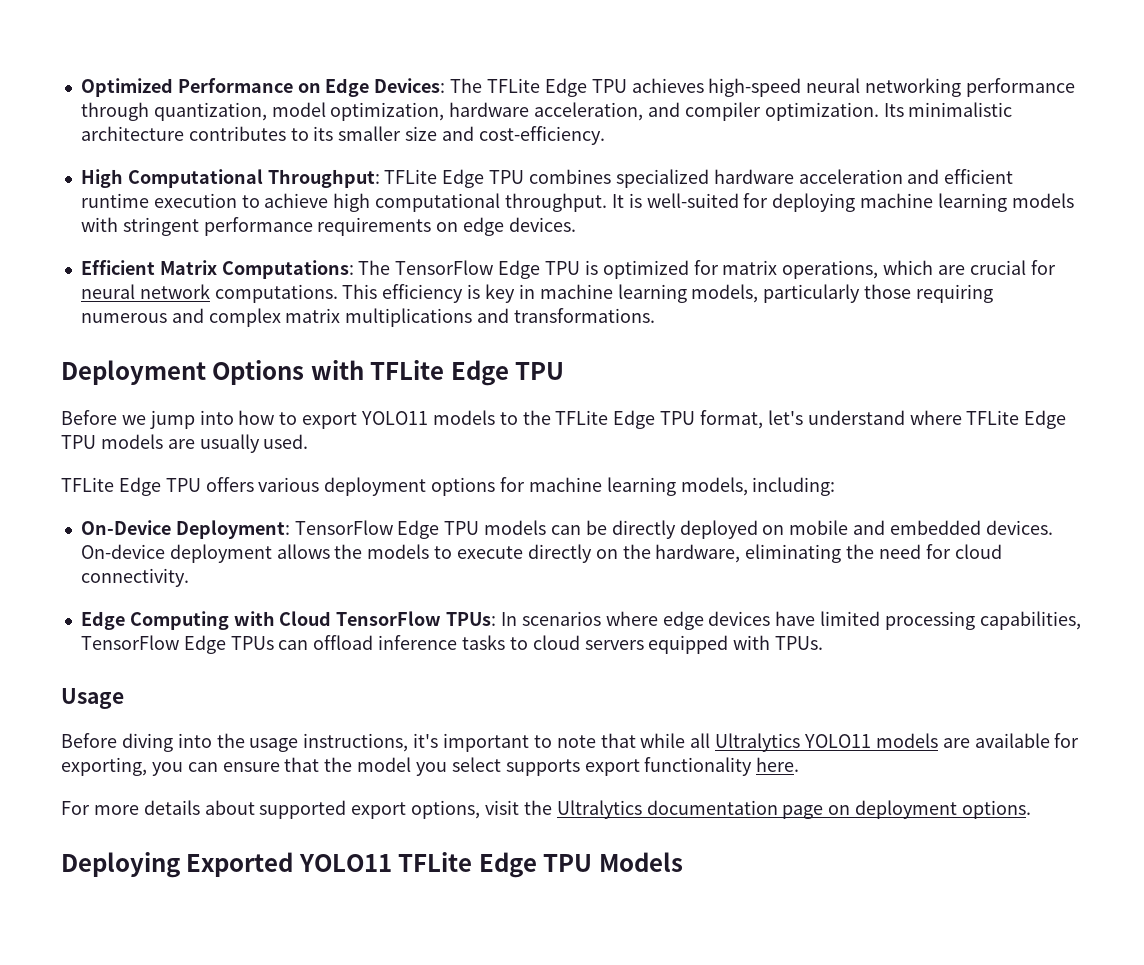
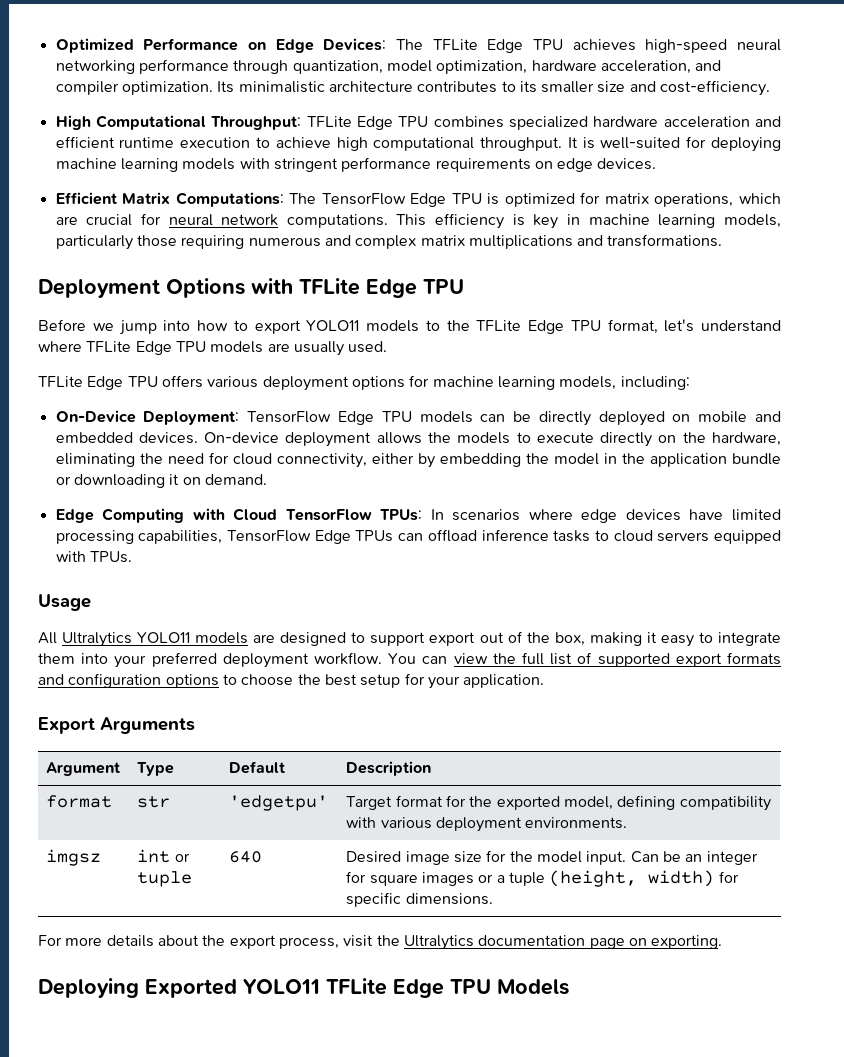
[80,568,189,587] connectivity. -> [276,453,782,468] [55,474,267,488] connectivity, either by embedding the model in the application bundle or downloading it on demand.
[61,733,1080,752] [61,757,800,776] Before diving into the usage instructions, it's important to note that while all Ultralytics YOLO11 models are available for exporting, you can ensure that the model you select supports export functionality here. -> [38,631,781,647] [38,652,782,668] [38,673,545,689] [38,717,195,734] [46,762,121,776] [137,762,175,776] [229,761,286,774] [346,761,432,776] [46,795,113,808] [137,796,171,808] [229,795,329,811] [346,795,771,811] [346,817,628,832] [46,849,102,866] [137,849,190,863] [137,871,193,887] [229,851,263,863] [346,850,758,865] [346,870,739,887] [346,892,493,907] All Ultralytics YOLO11 models are designed to support export out of the box, making it easy to integrate them into your preferred deployment workflow. You can view the full list of supported export formats and configuration options to choose the best setup for your application. // Export Arguments // Argument | Type | Default | Description // format | str | 'edgetpu' | Target format for the exported model, defining compatibility with various deployment environments. // imgsz | int or tuple | 640 | Desired image size for the model input. Can be an integer for square images or a tuple (height, width) for specific dimensions.
[259,800,481,819] supported export options, -> [202,935,339,949] the export process,
[855,800,1032,819] deployment options. -> [651,935,723,949] exporting.

